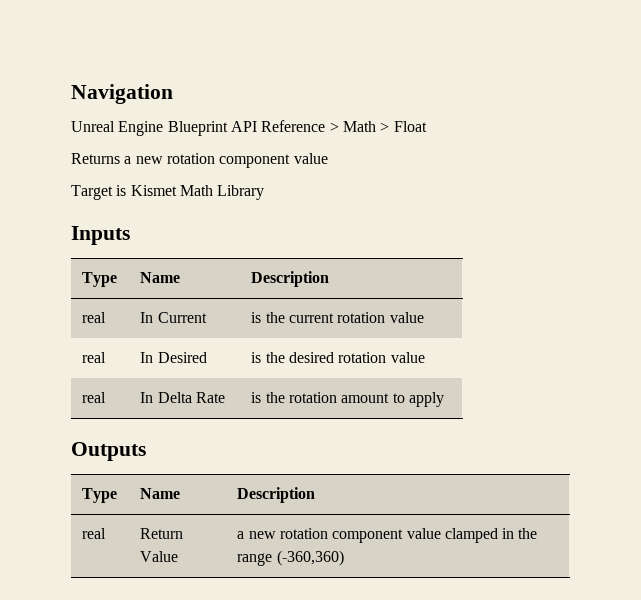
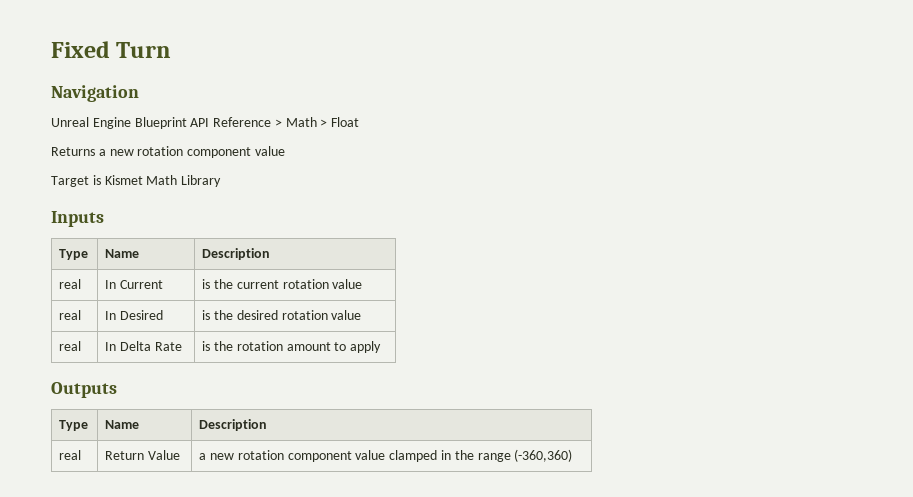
(71, 94) none -> [51,41,172,58] Fixed Turn //

